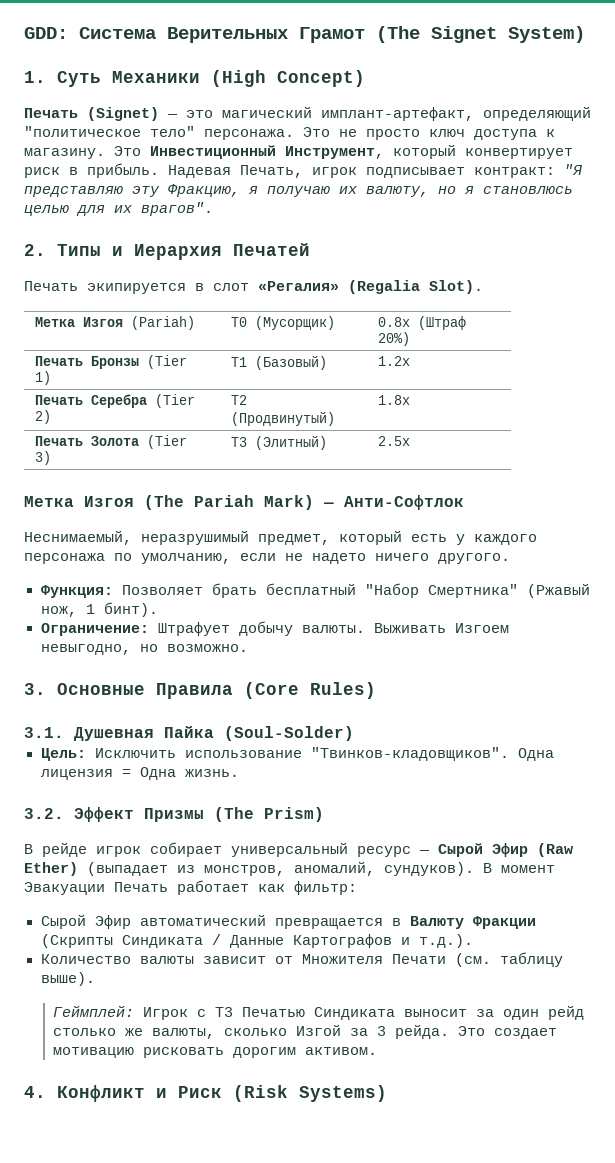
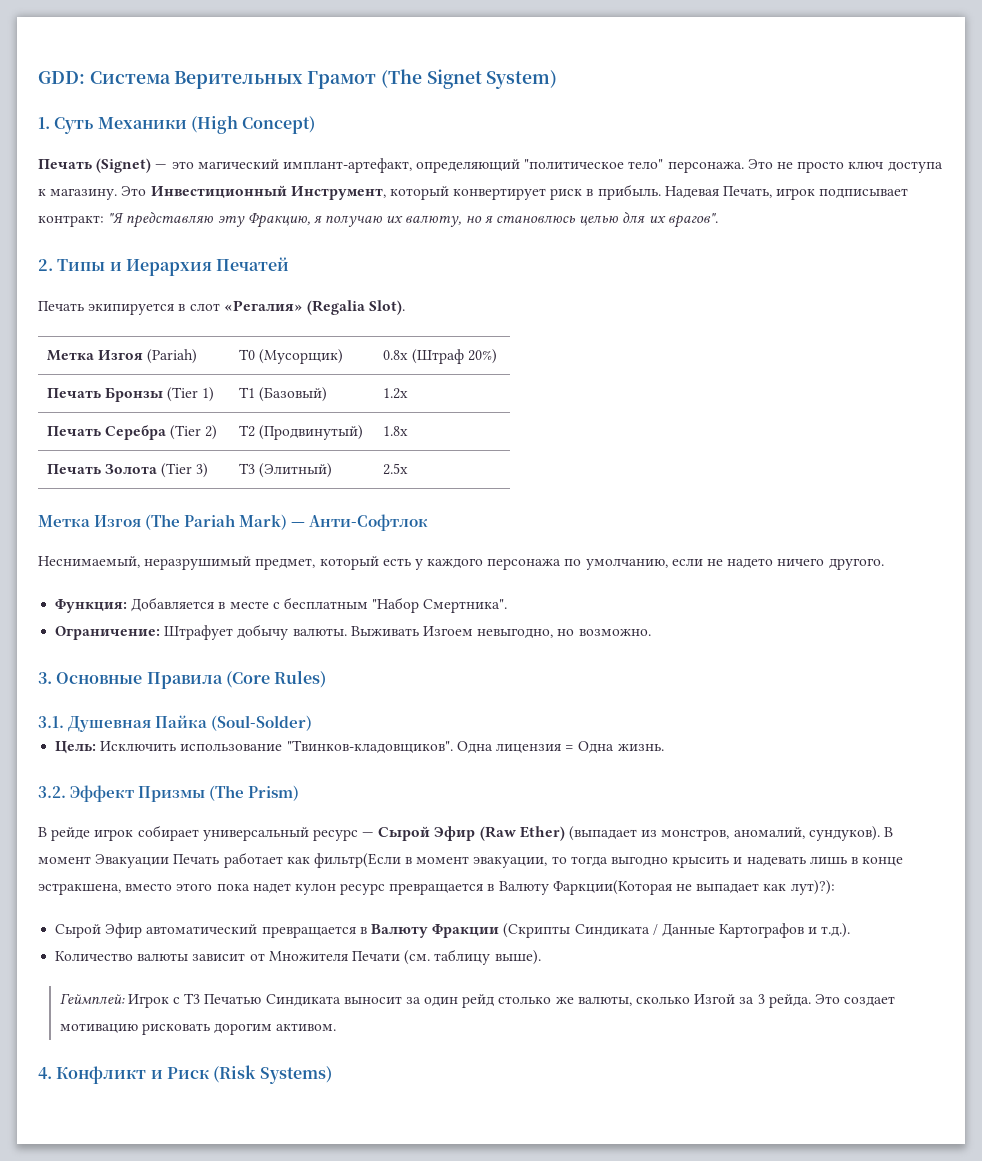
[121,583,590,598] [40,602,158,617] Позволяет брать бесплатный "Набор Смертника" (Ржавый нож, 1 бинт). -> [131,597,508,613] Добавляется в месте с бесплатным "Набор Смертника".
[294,881,357,895] фильтр: -> [313,853,904,868] [38,880,835,895] фильтр(Если в момент эвакуации, то тогда выгодно крысить и надевать лишь в конце эстракшена, вместо этого пока надет кулон ресурс превращается в Валюту Фаркции(Которая не выпадает как лут)?):

